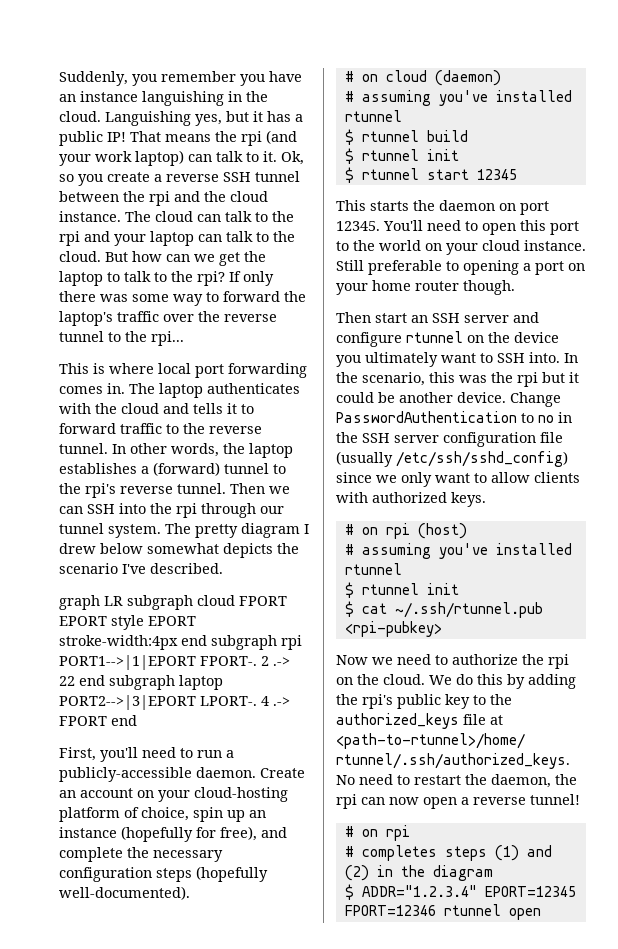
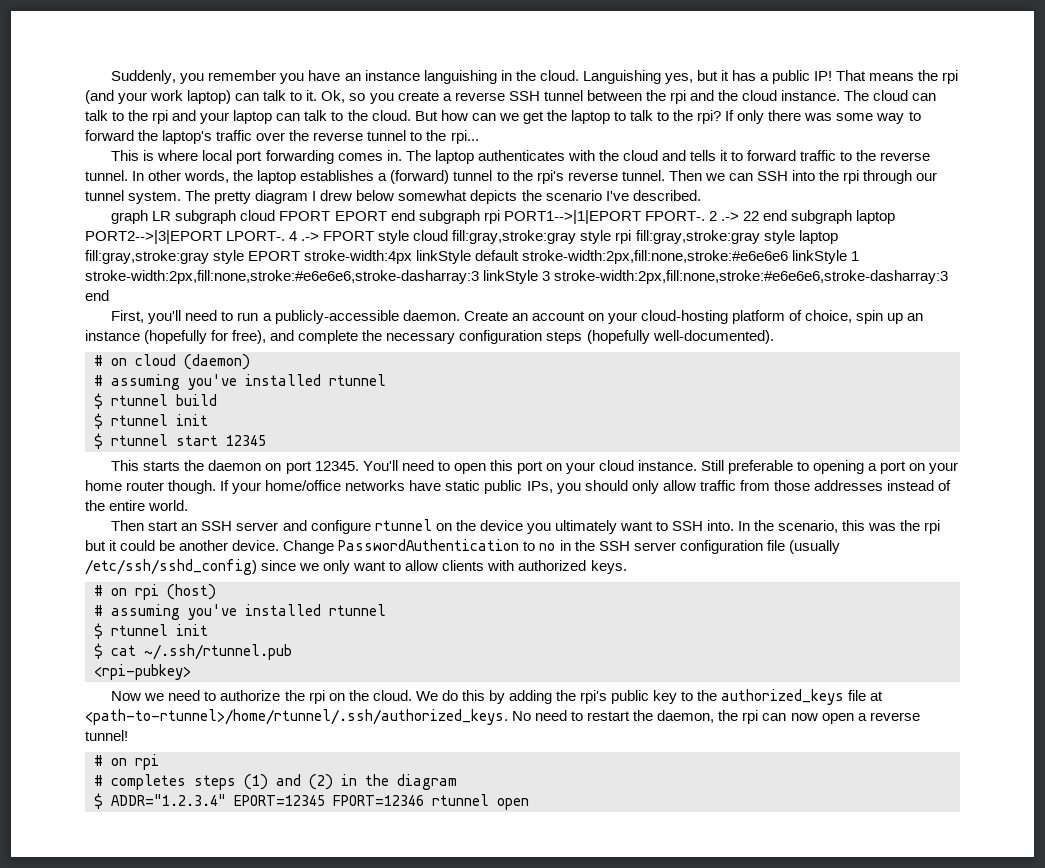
[111,615,196,630] [59,635,178,650] style EPORT stroke-width:4px -> (387, 216) none
(107, 721) none -> [378,230,838,244] [85,250,860,264] [85,270,949,284] style cloud fill:gray,stroke:gray style rpi fill:gray,stroke:gray style laptop fill:gray,stroke:gray style EPORT stroke-width:4px linkStyle default stroke-width:2px,fill:none,stroke:#e6e6e6 linkStyle 1 stroke-width:2px,fill:none,stroke:#e6e6e6,stroke-dasharray:3 linkStyle 3 stroke-width:2px,fill:none,stroke:#e6e6e6,stroke-dasharray:3
[336,240,421,251] to the world -> (543, 467) none
(515, 287) none -> [220,480,951,494] [85,500,189,511] If your home/office networks have static public IPs, you should only allow traffic from those addresses instead of the entire world.

